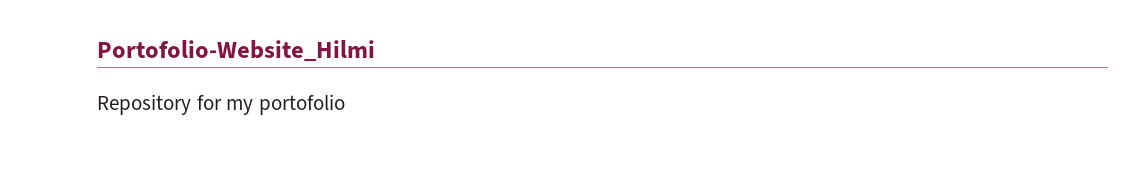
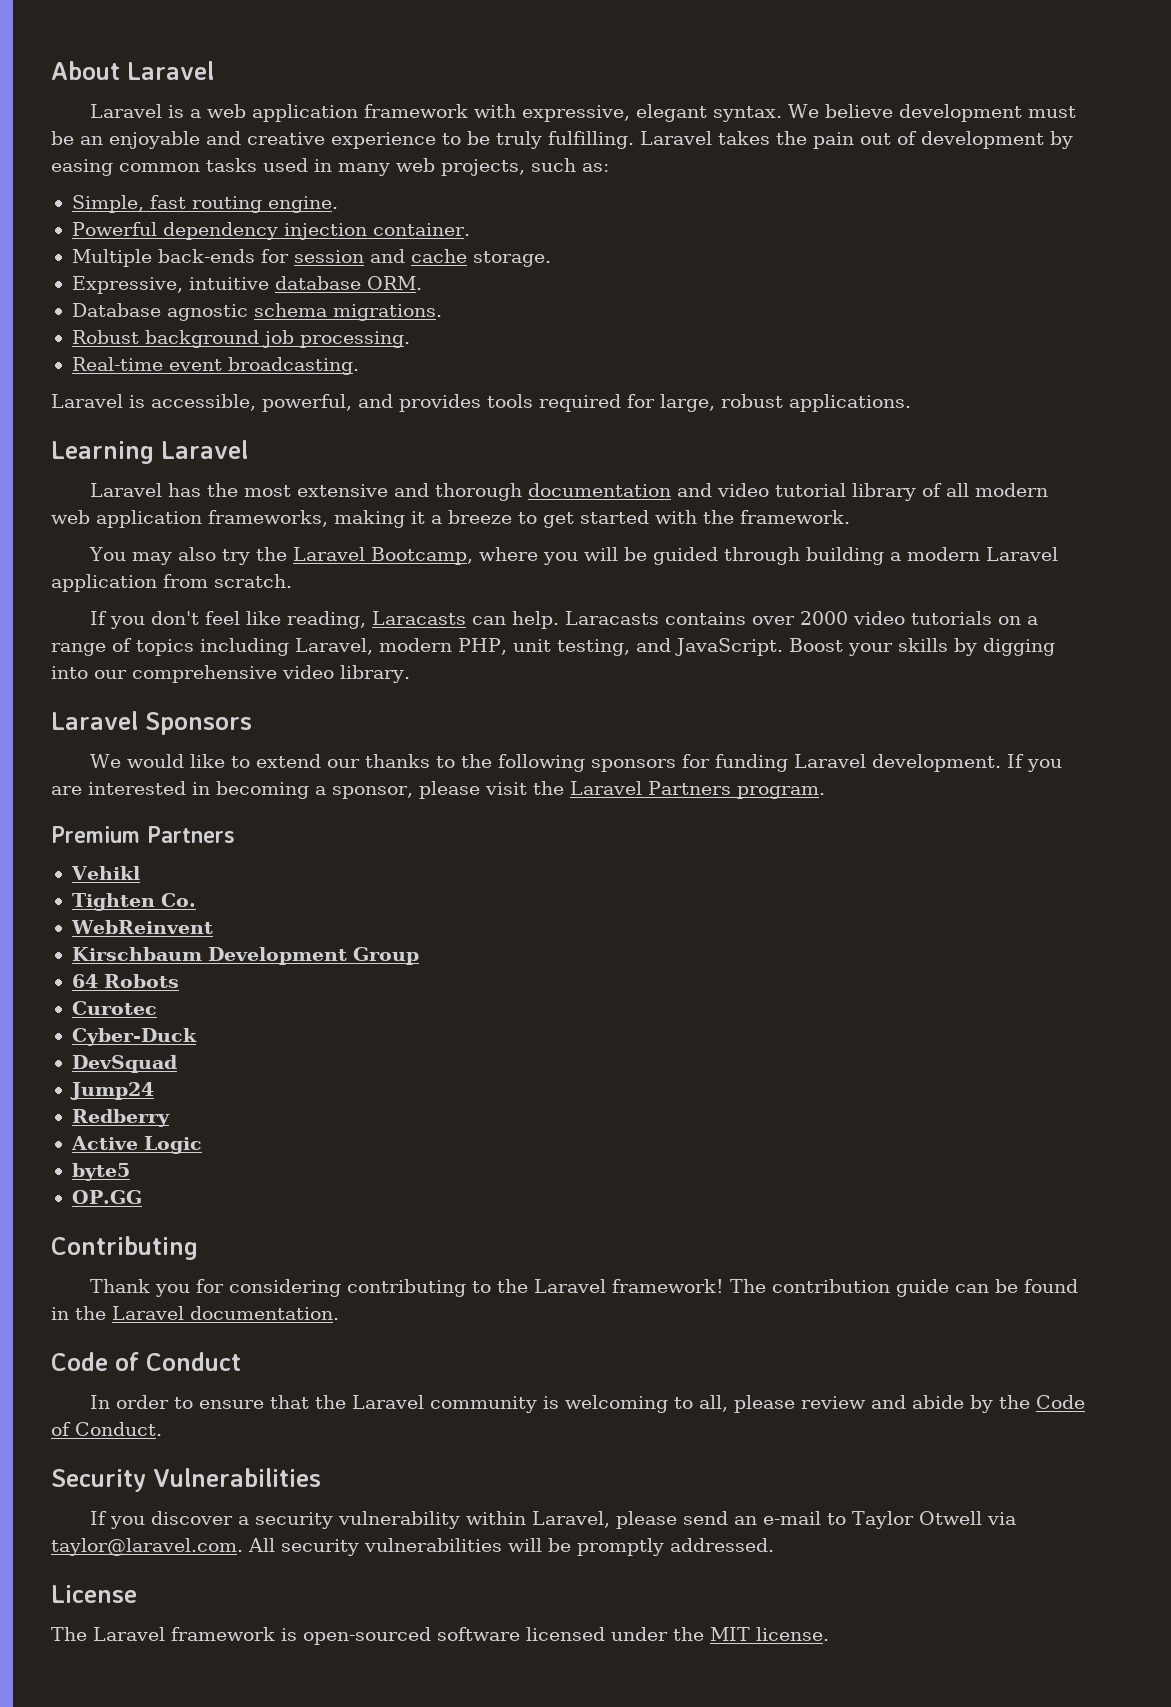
[97,40,375,62] [97,94,346,115] Portofolio-Website_Hilmi // Repository for my portofolio -> [51,61,214,80] [90,104,1077,122] [51,131,1073,149] [51,158,609,176] [71,195,338,213] [71,222,470,240] [71,249,551,267] [71,276,422,294] [71,303,442,321] [71,330,410,348] [71,357,359,375] [51,394,911,412] [51,440,248,464] [90,483,1049,501] [51,510,850,528] [89,547,1059,565] [51,574,292,592] [90,611,1039,629] [51,638,1055,656] [51,665,410,683] [51,711,252,735] [90,754,1063,772] [51,781,825,799] [51,826,235,843] [70,866,140,880] [71,893,196,911] [70,920,213,934] [71,947,419,965] [71,974,179,988] [71,1001,157,1015] [71,1028,197,1046] [71,1055,177,1073] [69,1082,154,1100] [71,1109,170,1127] [70,1136,202,1154] [71,1163,130,1181] [71,1190,142,1204] [51,1236,198,1260] [90,1279,1079,1297] [51,1306,339,1320] [51,1352,241,1371] [90,1395,1086,1413] [51,1422,162,1436] [51,1468,321,1492] [90,1511,1017,1529] [51,1538,774,1556] [51,1585,137,1603] [51,1627,829,1645] About Laravel // Laravel is a web application framework with expressive, elegant syntax. We believe development must be an enjoyable and creative experience to be truly fulfilling. Laravel takes the pain out of development by easing common tasks used in many web projects, such as: // Simple, fast routing engine. // Powerful dependency injection container. // Multiple back-ends for session and cache storage. // Expressive, intuitive database ORM. // Database agnostic schema migrations. // Robust background job processing. // Real-time event broadcasting. // Laravel is accessible, powerful, and provides tools required for large, robust applications. // Learning Laravel // Laravel has the most extensive and thorough documentation and video tutorial library of all modern web application frameworks, making it a breeze to get started with the framework. // You may also try the Laravel Bootcamp, where you will be guided through building a modern Laravel application from scratch. // If you don't feel like reading, Laracasts can help. Laracasts contains over 2000 video tutorials on a range of topics including Laravel, modern PHP, unit testing, and JavaScript. Boost your skills by digging into our comprehensive video library. // Laravel Sponsors // We would like to extend our thanks to the following sponsors for funding Laravel development. If you are interested in becoming a sponsor, please visit the Laravel Partners program. // Premium Partners // Vehikl // Tighten Co. // WebReinvent // Kirschbaum Development Group // 64 Robots // Curotec // Cyber-Duck // DevSquad // Jump24 // Redberry // Active Logic // byte5 // OP.GG // Contributing // Thank you for considering contributing to the Laravel framework! The contribution guide can be found in the Laravel documentation. // Code of Conduct // In order to ensure that the Laravel community is welcoming to all, please review and abide by the Code of Conduct. // Security Vulnerabilities // If you discover a security vulnerability within Laravel, please send an e-mail to Taylor Otwell via taylor@laravel.com. All security vulnerabilities will be promptly addressed. // License // The Laravel framework is open-sourced software licensed under the MIT license.

